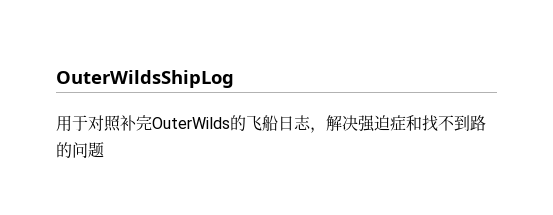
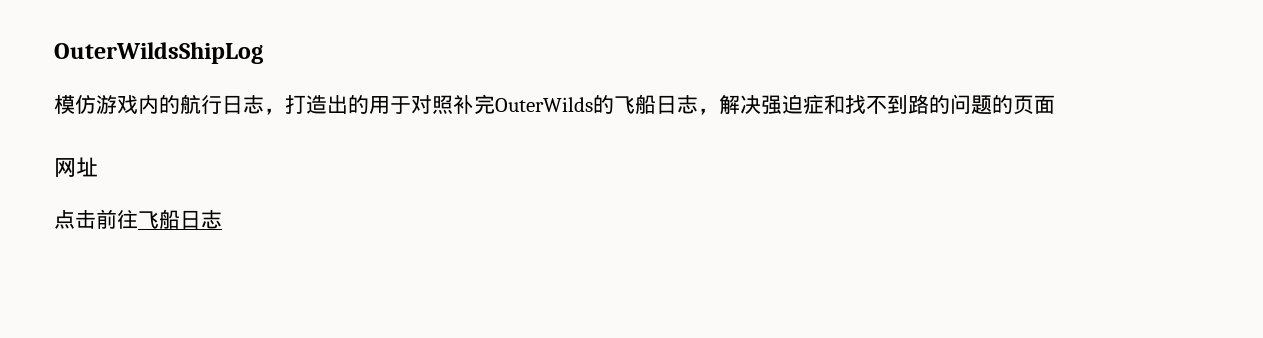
(234, 79) none -> [54,94,369,115] 模仿游戏内的航行日志，打造出的
(104, 150) none -> [992,95,1055,114] [54,157,98,177] [54,209,222,229] 的页面 // 网址 // 点击前往飞船日志

